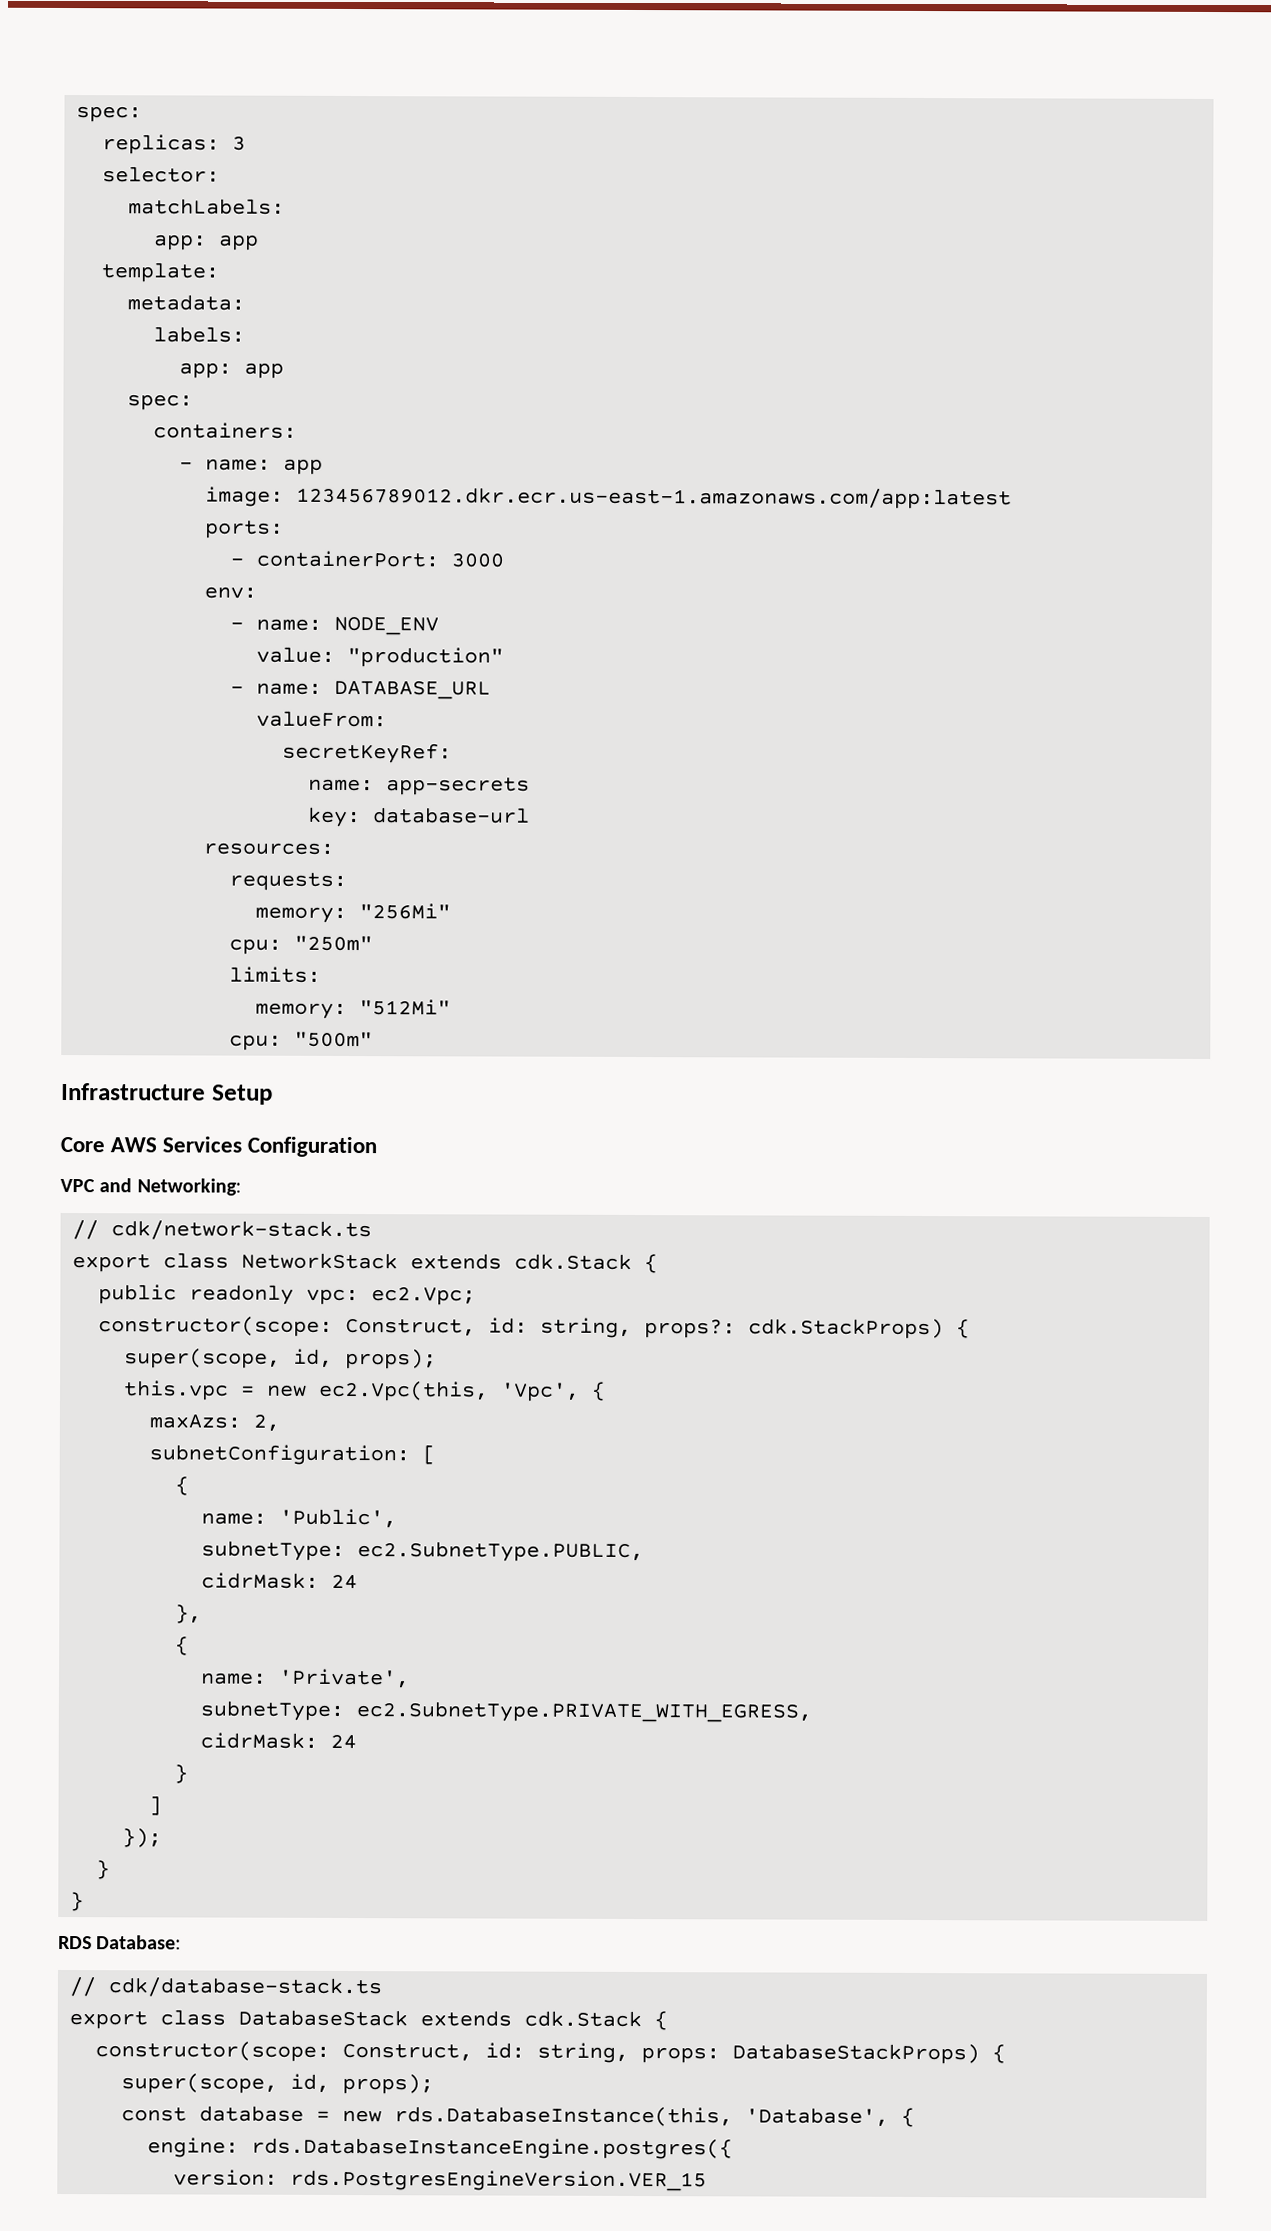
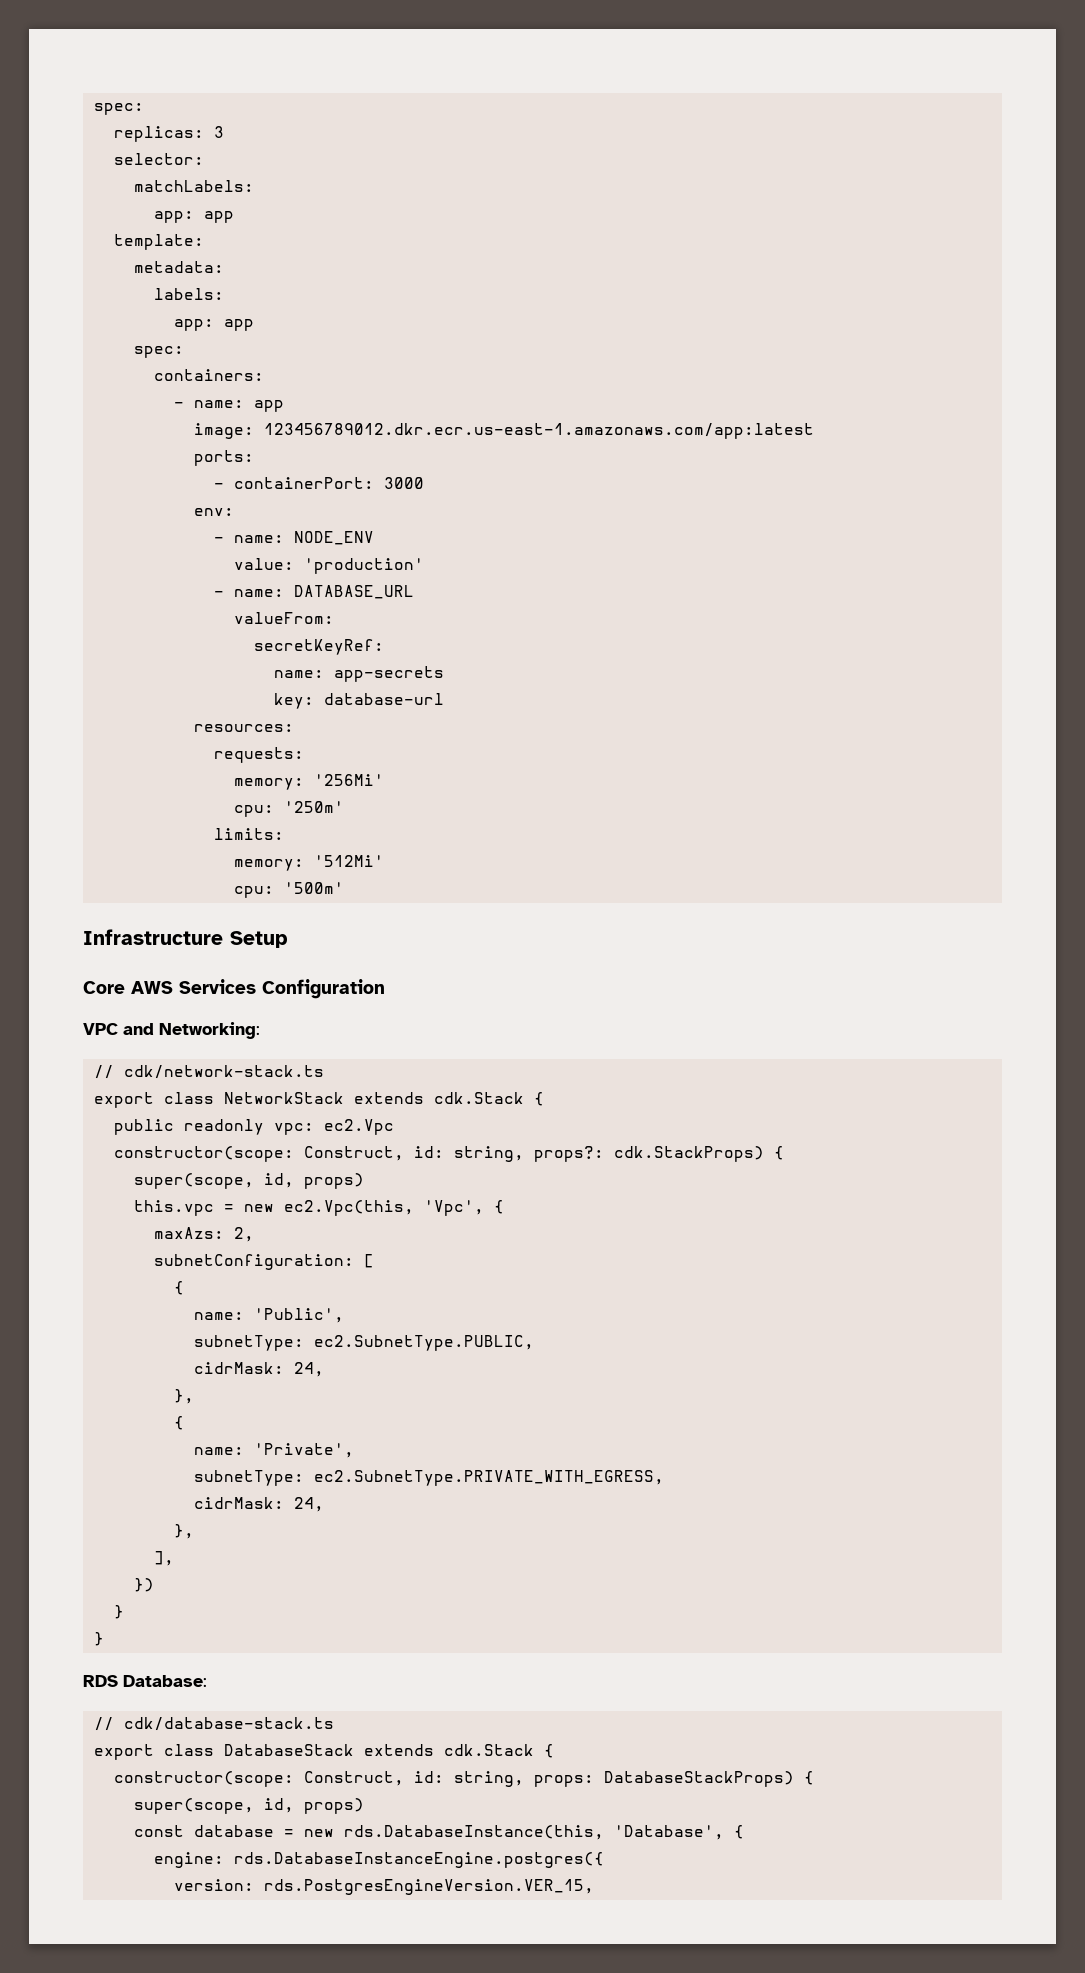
[347,646,504,668] "production" -> [303,558,424,574] 'production'
[359,903,451,920] [229,935,373,955] "256Mi" // cpu: "250m" -> [313,774,384,786] [233,801,344,817] '256Mi' // cpu: '250m'
[359,999,451,1016] [229,1031,373,1051] "512Mi" // cpu: "500m" -> [313,855,384,867] [233,882,344,898] '512Mi' // cpu: '500m'
[371,1287,476,1306] ec2.Vpc; -> [323,1119,394,1135] ec2.Vpc
[345,1348,437,1370] props); -> [303,1173,364,1189] props)
[331,1574,358,1590] 24 -> [293,1362,324,1377] 24,
[330,1734,357,1750] [174,1764,188,1784] [148,1796,162,1816] [122,1828,162,1848] 24 // } // ] // }); -> [293,1497,324,1512] [173,1524,194,1539] [153,1551,174,1566] [133,1578,154,1592] 24, // }, // ], // })
[342,2073,434,2095] props); -> [303,1798,364,1814] props)
[290,2169,707,2192] rds.PostgresEngineVersion.VER_15 -> [263,1879,594,1895] rds.PostgresEngineVersion.VER_15,

